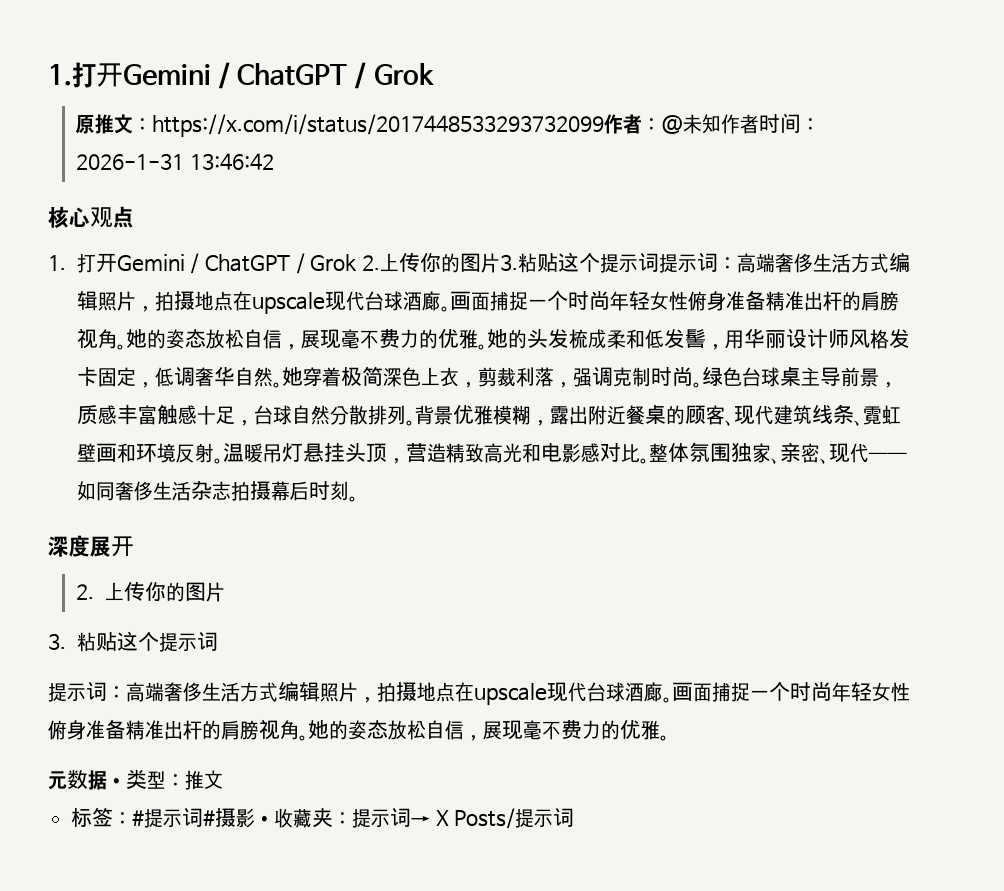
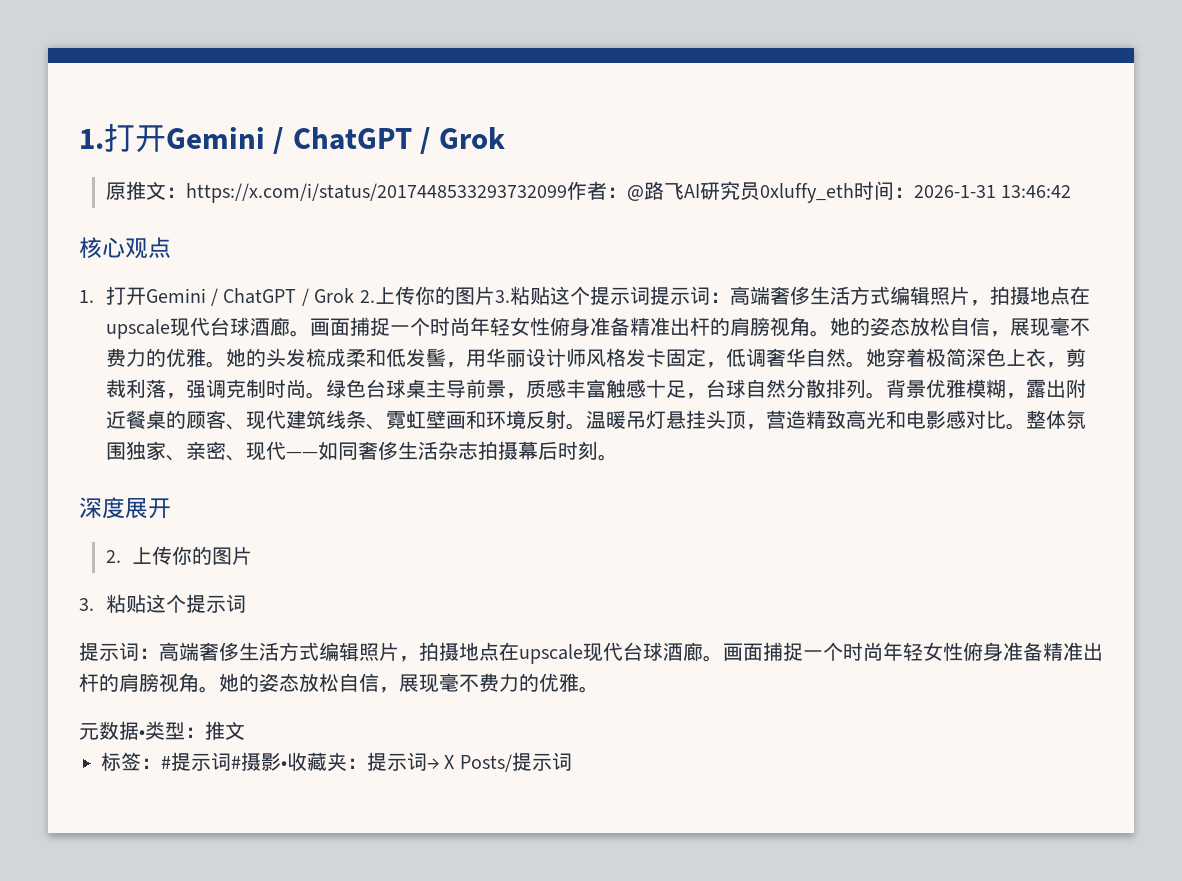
[683,114,760,134] 未知作者 -> [643,181,854,203] 路飞AI研究员0xluffy_eth

